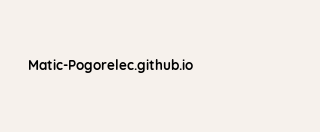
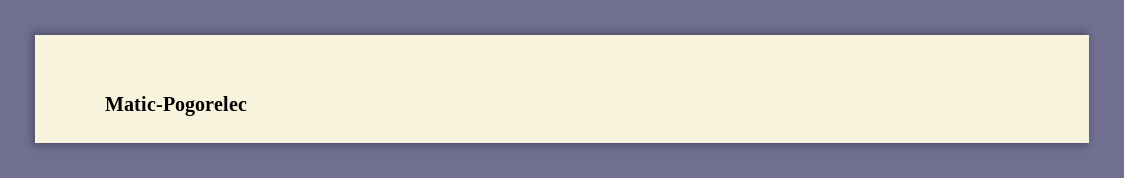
[28,59,193,73] Matic-Pogorelec.github.io -> [105,96,247,116] Matic-Pogorelec

